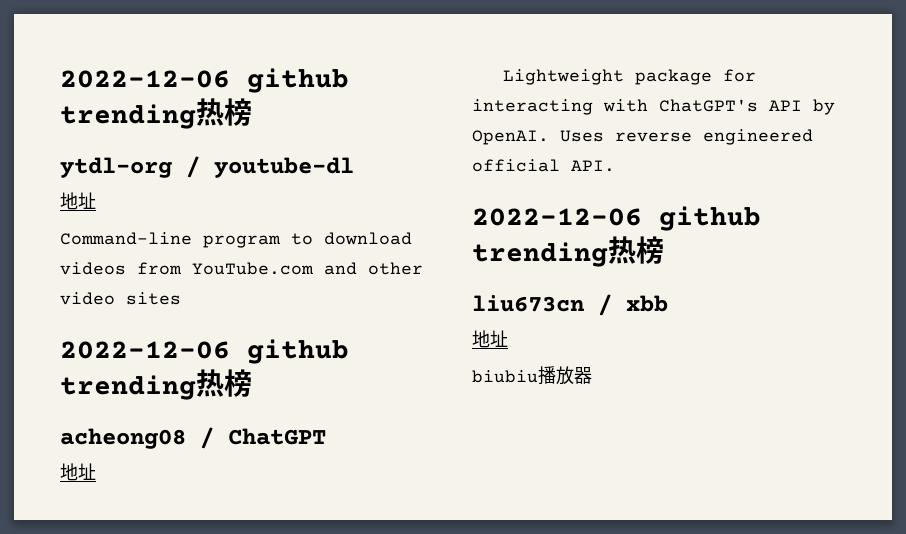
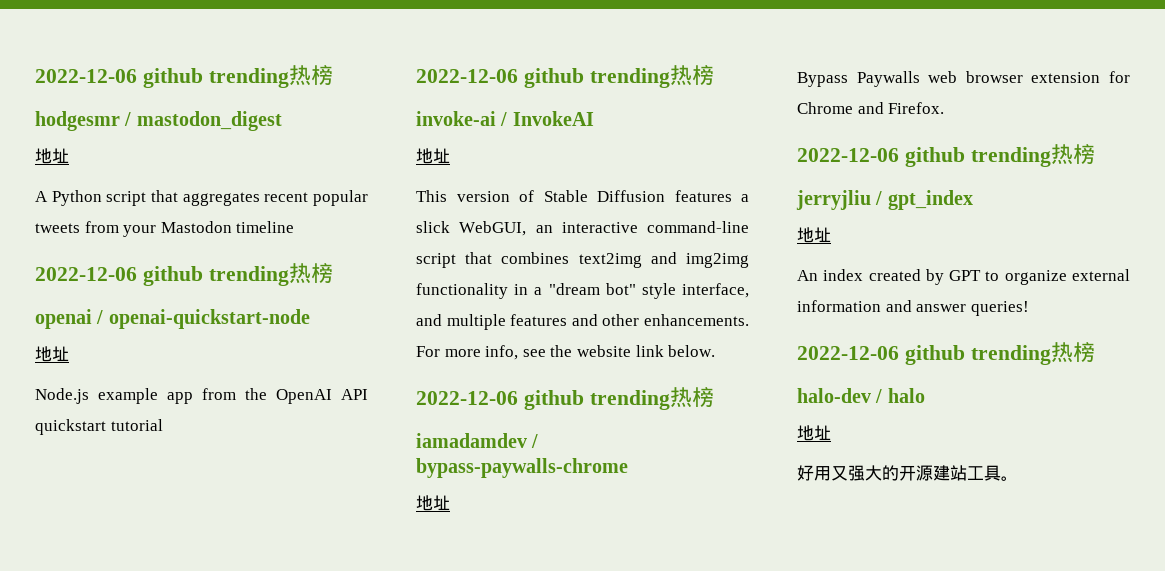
[60,68,349,93] [60,98,252,129] [60,156,354,178] [60,192,96,210] [60,232,412,248] [60,262,423,275] [60,292,181,305] [60,339,349,364] [60,369,252,400] [60,427,326,449] [60,463,96,481] [502,69,756,85] [472,99,835,115] [472,129,813,145] [472,159,615,172] [472,206,761,231] [472,236,664,267] [472,294,668,316] [472,330,508,348] [472,366,592,385] 2022-12-06 github trending热榜 // ytdl-org / youtube-dl // 地址 // Command-line program to download videos from YouTube.com and other video sites // 2022-12-06 github trending热榜 // acheong08 / ChatGPT // 地址 // Lightweight package for interacting with ChatGPT's API by OpenAI. Uses reverse engineered official API. // 2022-12-06 github trending热榜 // liu673cn / xbb // 地址 // biubiu播放器 -> [35,65,333,88] [35,111,282,131] [35,148,69,164] [35,190,368,206] [35,221,295,237] [35,263,333,286] [35,309,310,329] [35,346,69,362] [35,388,368,404] [35,419,163,435] [416,65,714,88] [416,111,594,126] [416,148,450,164] [416,190,749,202] [416,221,749,236] [416,252,749,268] [416,283,749,299] [416,314,749,330] [416,345,716,360] [416,387,714,410] [416,433,539,448] [416,458,628,478] [416,495,450,511] [797,71,1130,87] [797,102,945,114] [797,144,1095,167] [796,190,973,210] [797,227,831,243] [797,269,1130,285] [797,300,1029,316] [797,342,1095,365] [797,388,925,403] [797,425,831,441] [797,465,1018,481] 2022-12-06 github trending热榜 // hodgesmr / mastodon_digest // 地址 // A Python script that aggregates recent popular tweets from your Mastodon timeline // 2022-12-06 github trending热榜 // openai / openai-quickstart-node // 地址 // Node.js example app from the OpenAI API quickstart tutorial // 2022-12-06 github trending热榜 // invoke-ai / InvokeAI // 地址 // This version of Stable Diffusion features a slick WebGUI, an interactive command-line script that combines text2img and img2img functionality in a "dream bot" style interface, and multiple features and other enhancements. For more info, see the website link below. // 2022-12-06 github trending热榜 // iamadamdev / bypass-paywalls-chrome // 地址 // Bypass Paywalls web browser extension for Chrome and Firefox. // 2022-12-06 github trending热榜 // jerryjliu / gpt_index // 地址 // An index created by GPT to organize external information and answer queries! // 2022-12-06 github trending热榜 // halo-dev / halo // 地址 // 好用又强大的开源建站工具。

